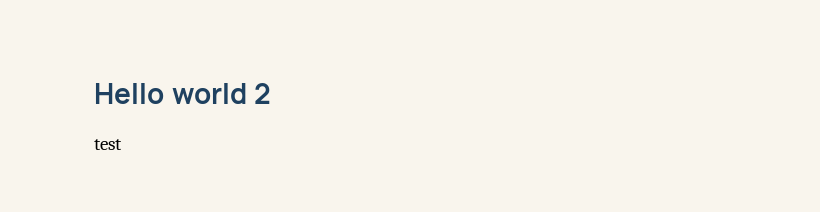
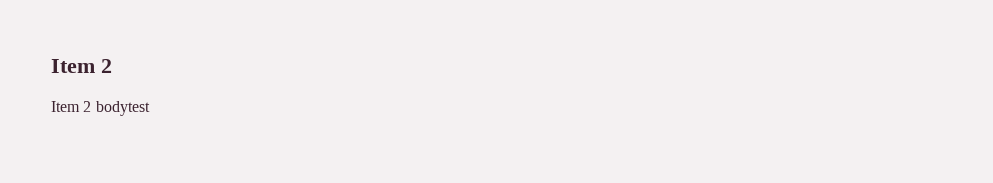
[94,83,247,104] Hello world -> [51,59,95,73] Item
[94,139,122,150] test -> [51,101,150,116] Item 2 bodytest

